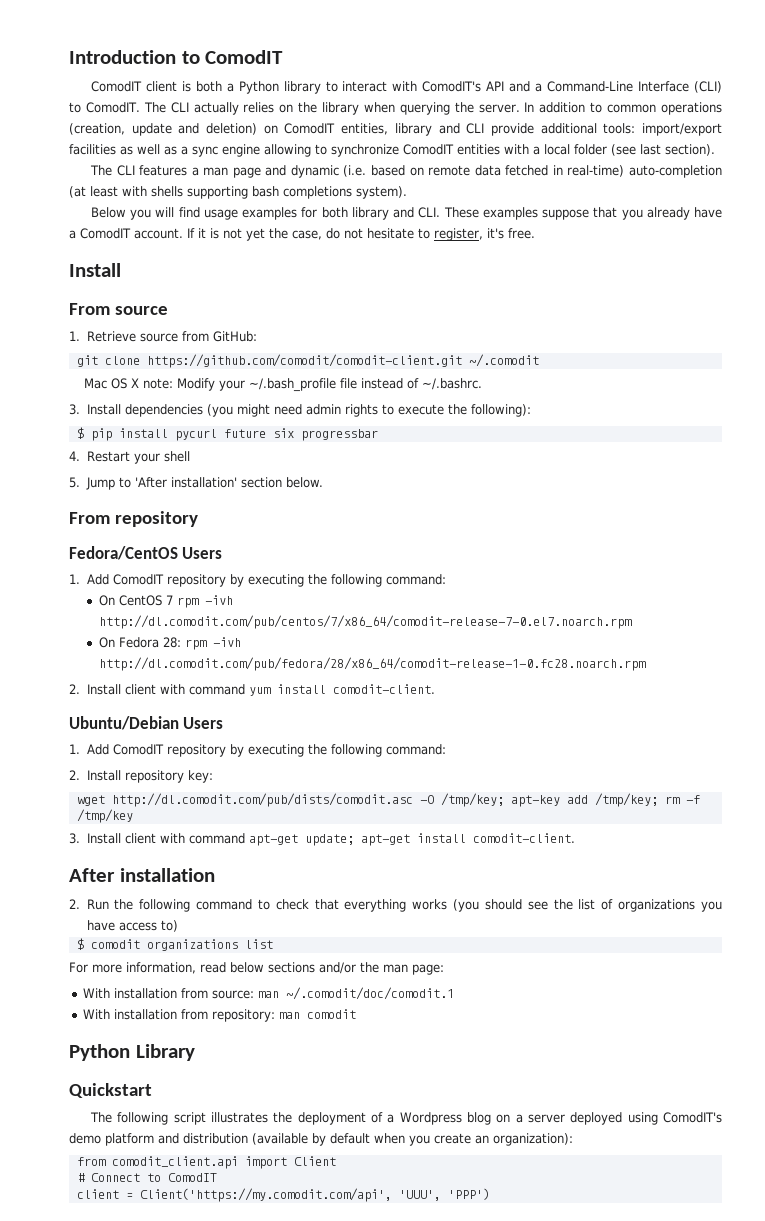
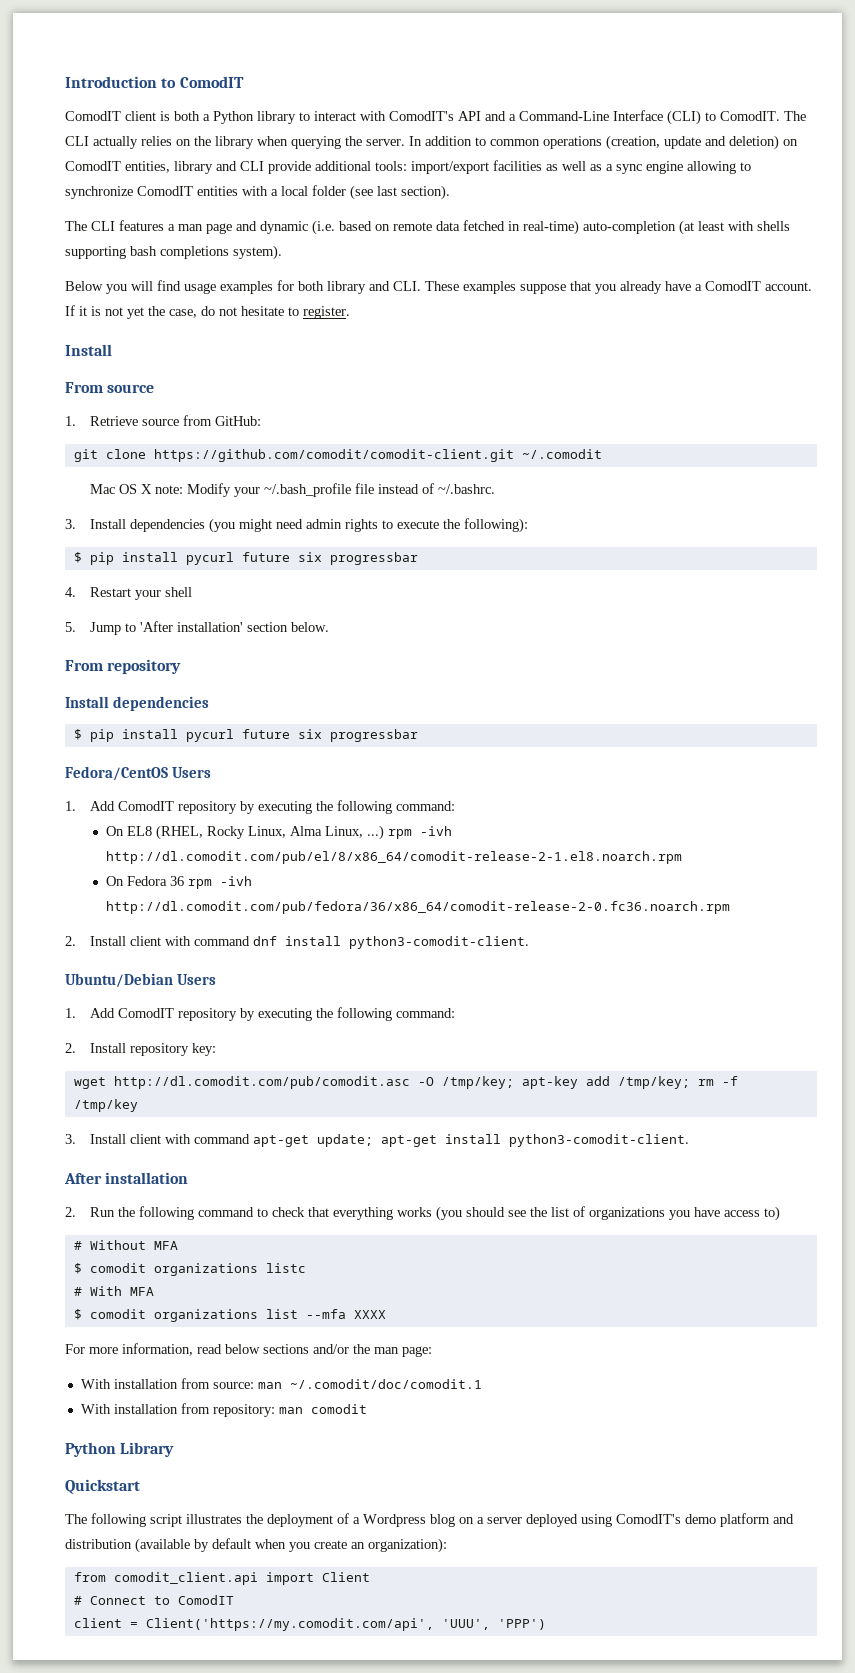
[434,228,535,241] register, it's free. -> [303,306,350,319] register.
(198, 519) none -> [65,696,209,711] [73,729,418,742] // Install dependencies // $ pip install pycurl future six progressbar
[118,595,233,608] [98,615,632,629] CentOS 7 rpm -ivh http://dl.comodit.com/pub/centos/7/x86_64/comodit-release-7-0.el7.noarch.rpm -> [126,825,452,840] [105,851,682,864] EL8 (RHEL, Rocky Linux, Alma Linux, ...) rpm -ivh http://dl.comodit.com/pub/el/8/x86_64/comodit-release-2-1.el8.noarch.rpm
[162,637,241,650] [98,657,646,671] 28: rpm -ivh http://dl.comodit.com/pub/fedora/28/x86_64/comodit-release-1-0.fc28.noarch.rpm -> [169,876,252,889] [105,901,730,914] 36 rpm -ivh http://dl.comodit.com/pub/fedora/36/x86_64/comodit-release-2-0.fc36.noarch.rpm
[248,684,435,696] yum install comodit-client. -> [253,936,530,949] dnf install python3-comodit-client.
[111,793,413,807] http://dl.comodit.com/pub/dists/comodit.asc -> [113,1076,410,1089] http://dl.comodit.com/pub/comodit.asc
[472,833,575,843] comodit-client. -> [509,1134,690,1147] python3-comodit-client.
(178, 926) none -> [73,1240,178,1250] [73,1263,306,1276] [73,1286,154,1296] // # Without MFA // $ comodit organizations listc // # With MFA
(273, 944) none -> [305,1309,386,1319] --mfa XXXX

